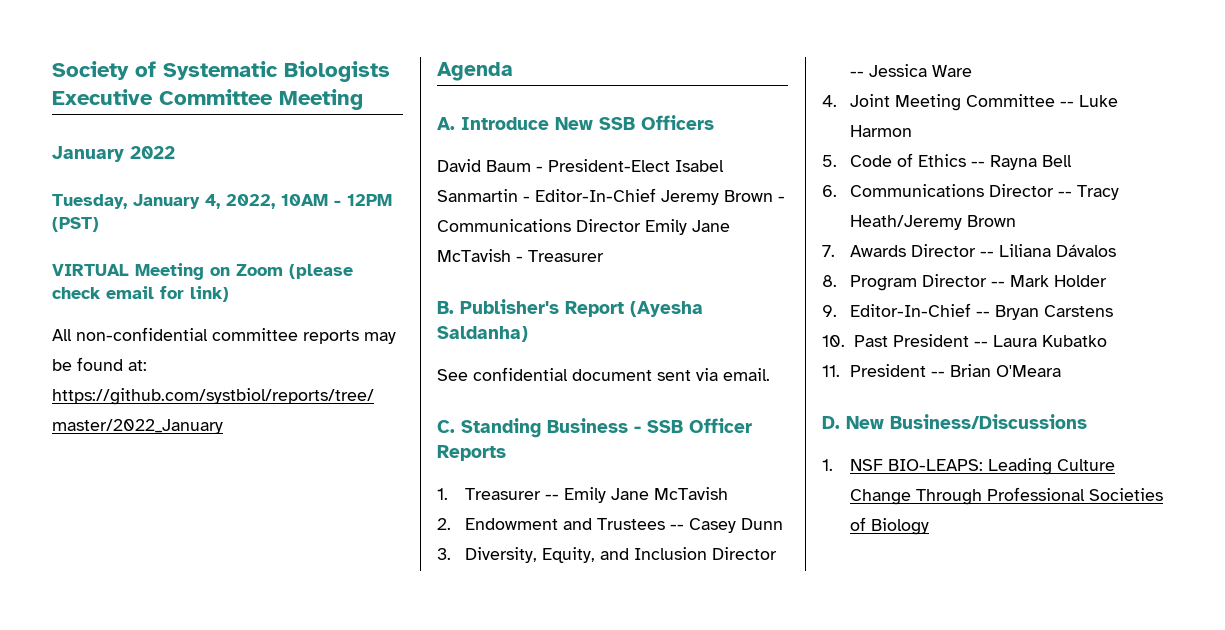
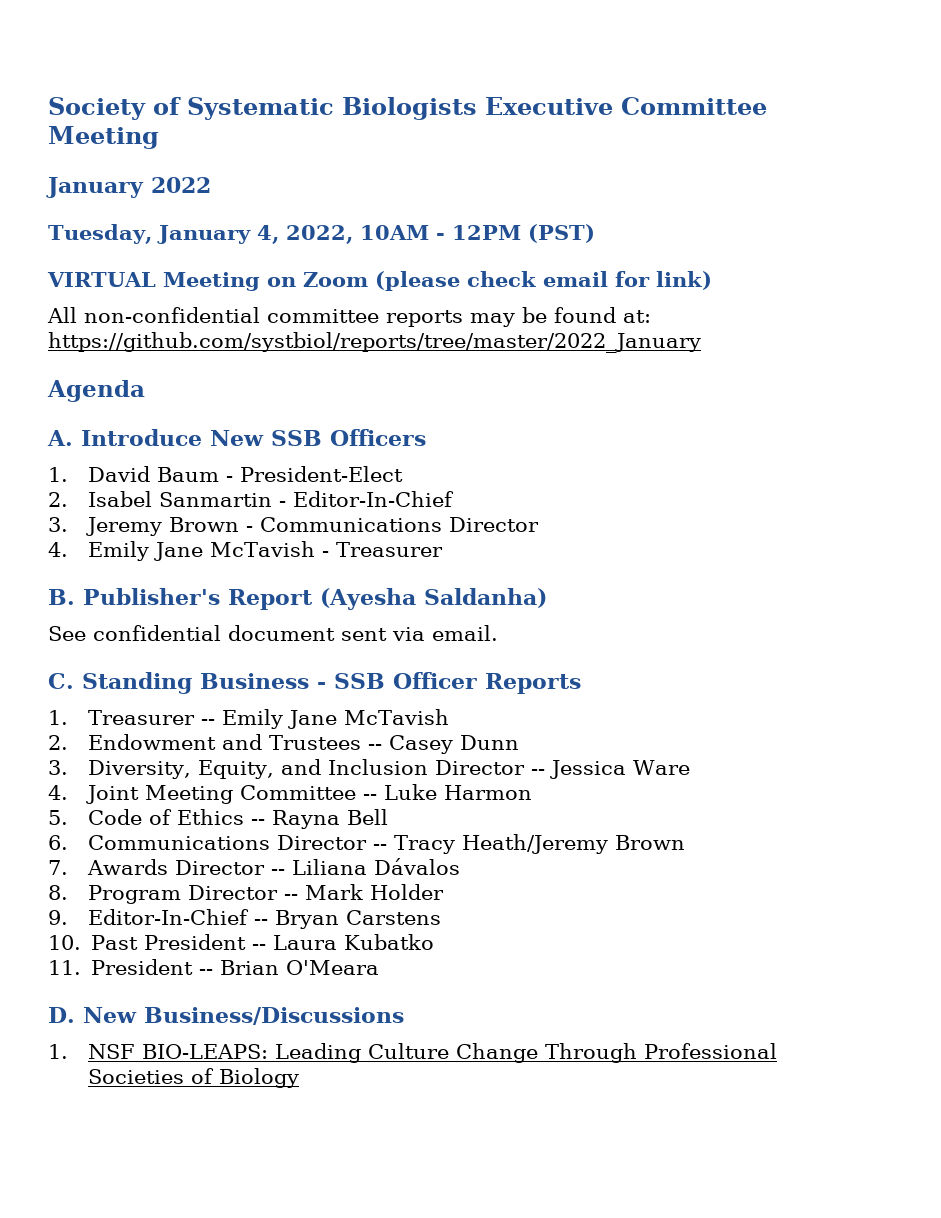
(714, 122) none -> [48,467,68,482] 1.
(670, 165) none -> [48,492,68,507] // 2.
(656, 195) none -> [48,517,68,532] // 3.
(641, 225) none -> [48,542,68,557] // 4.

